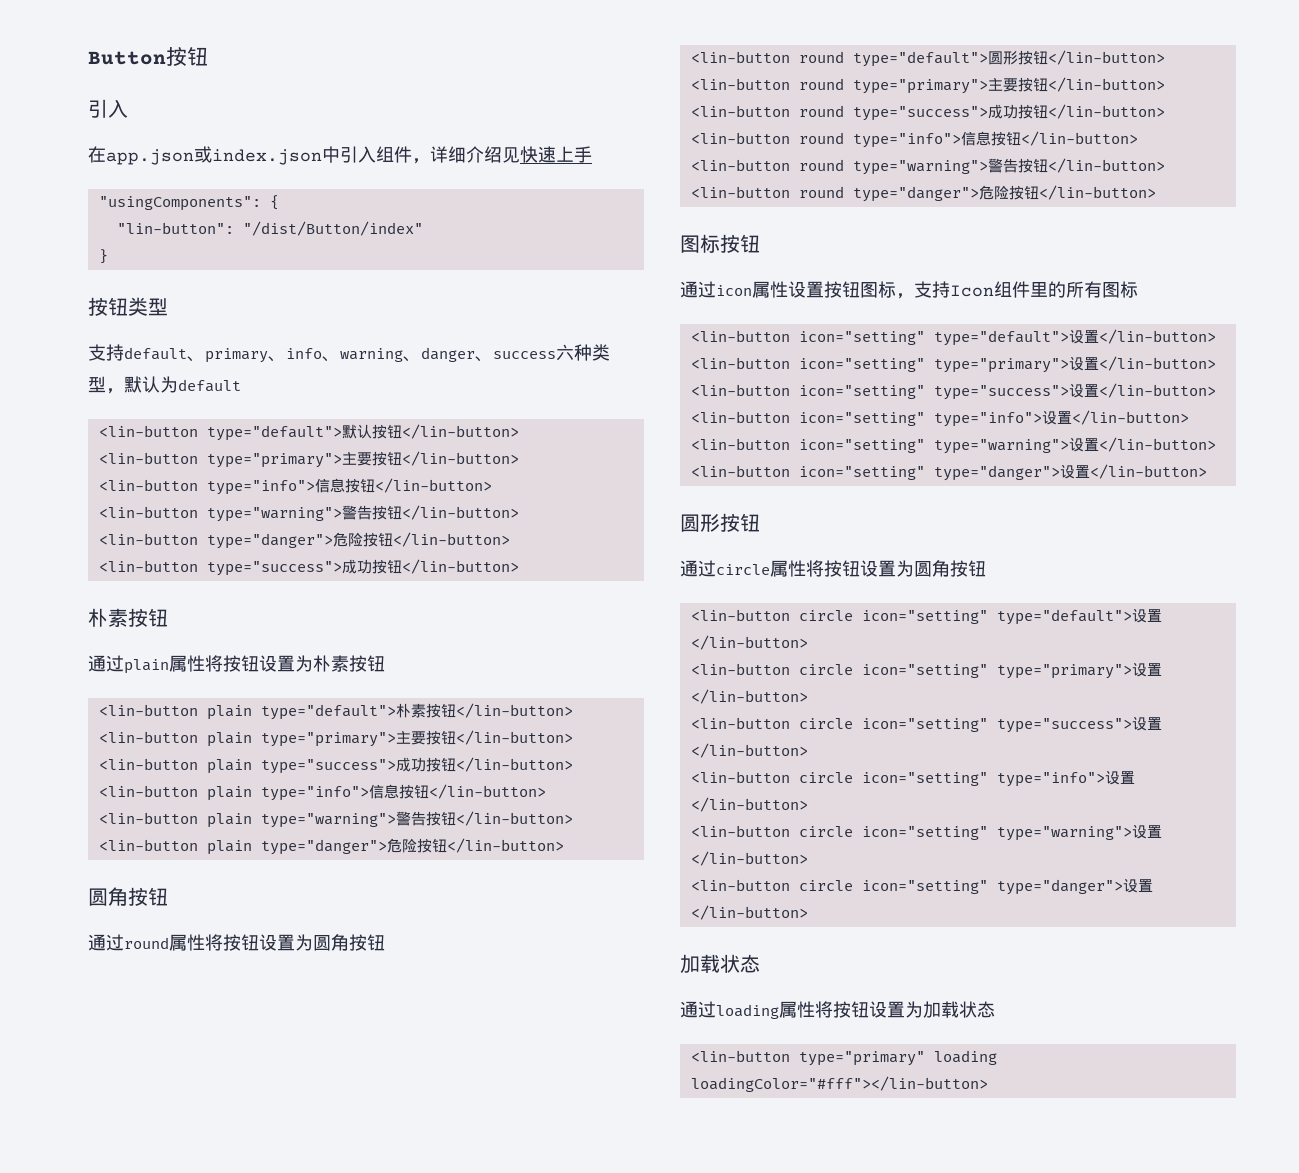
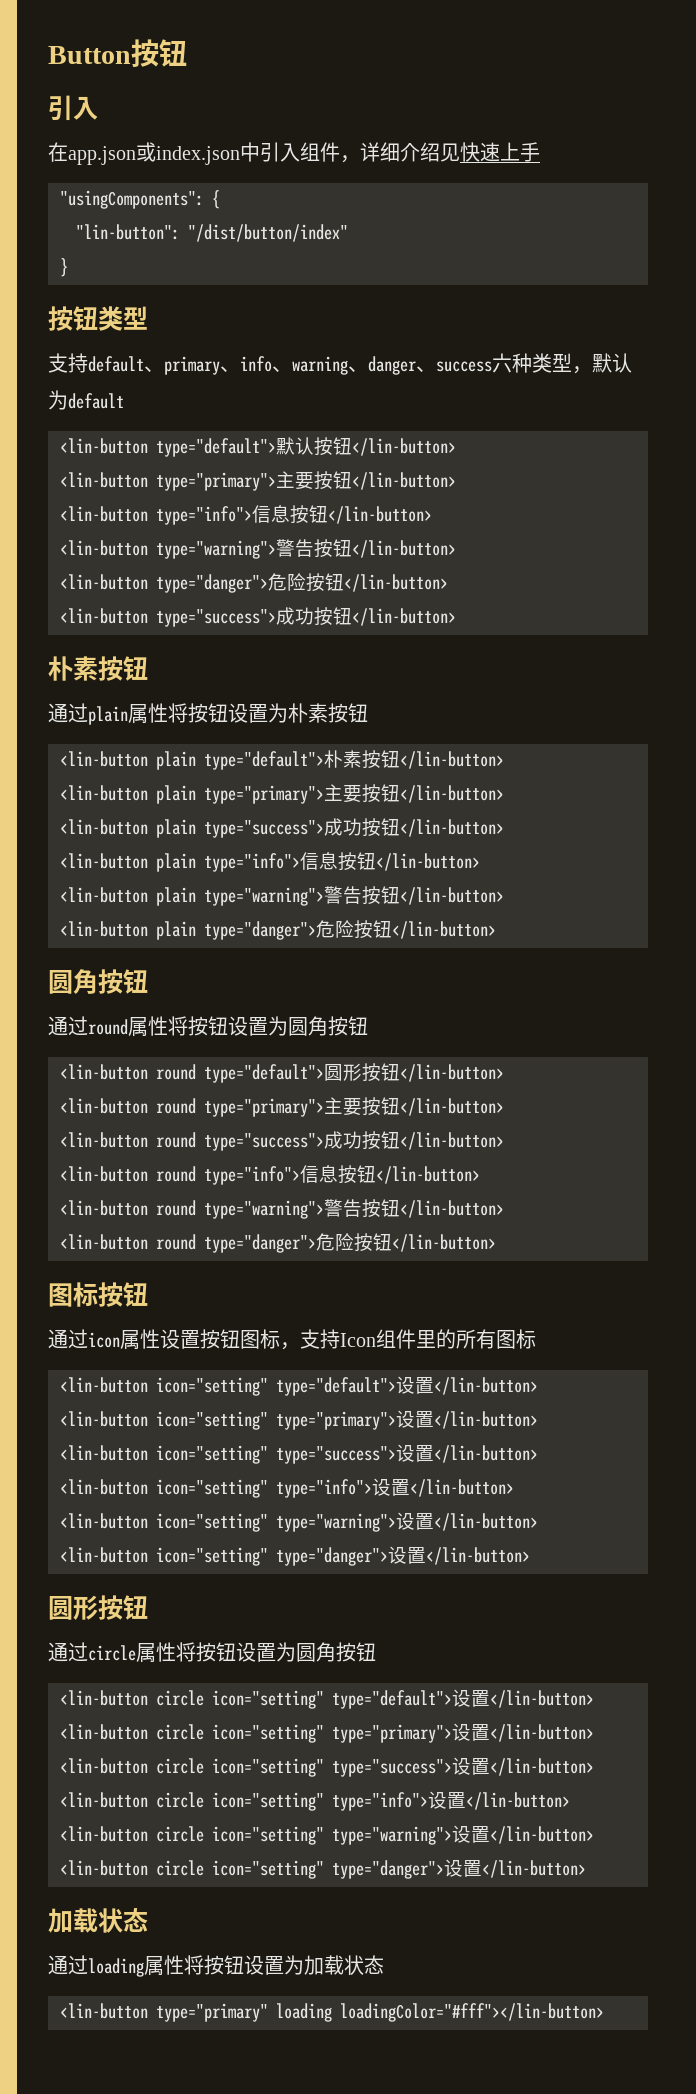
[242,221,423,236] "/dist/Button/index" -> [188,224,348,242] "/dist/button/index"

